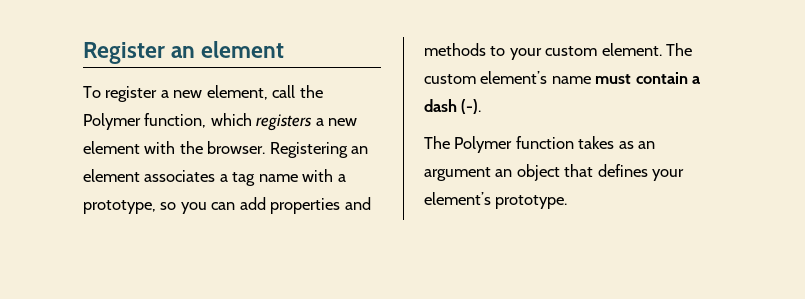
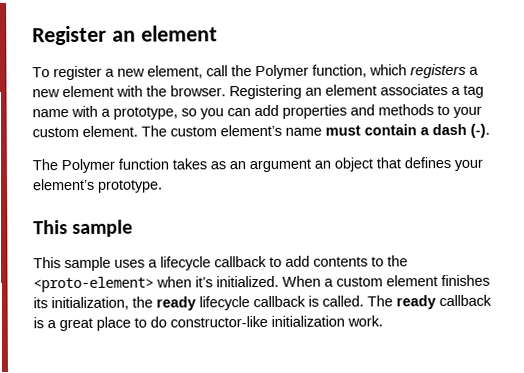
(568, 202) none -> [33,219,134,237] [33,255,408,272] [33,274,490,293] [33,294,492,311] [33,315,383,332] // This sample // This sample uses a lifecycle callback to add contents to the <proto-element> when it’s initialized. When a custom element finishes its initialization, the ready lifecycle callback is called. The ready callback is a great place to do constructor-like initialization work.

